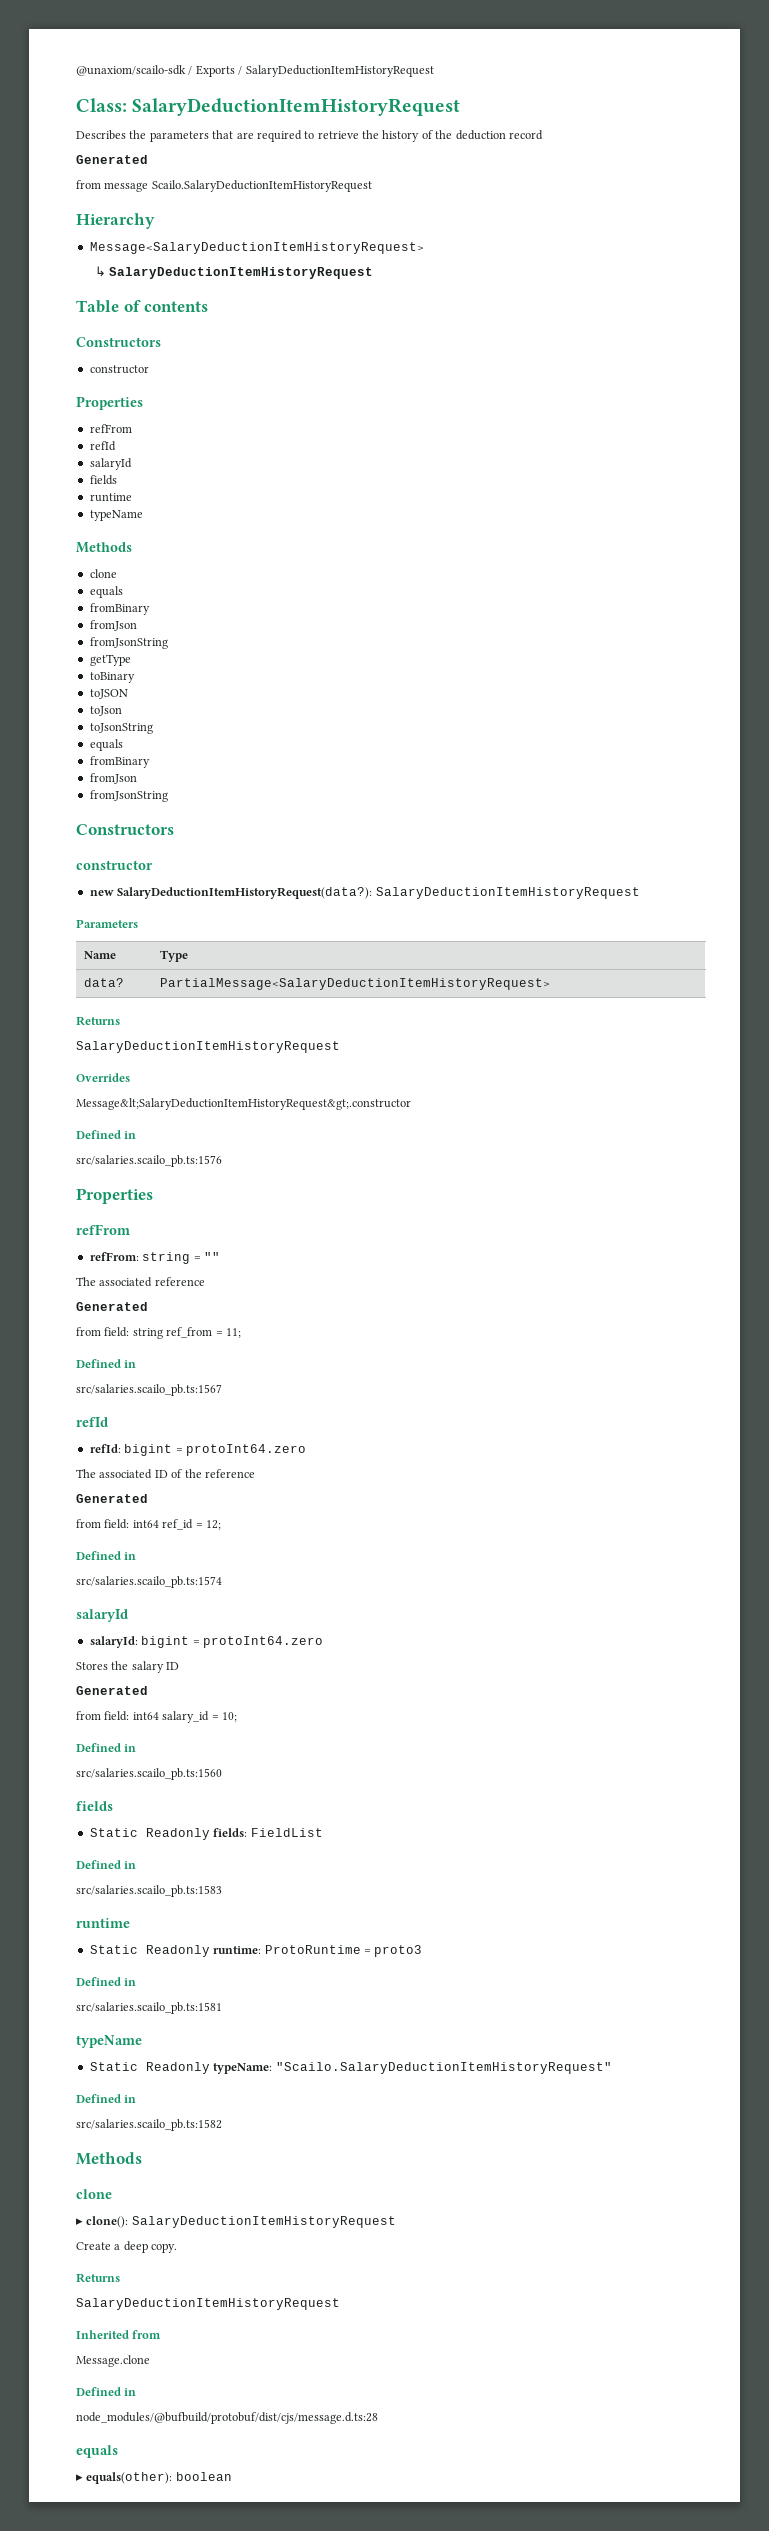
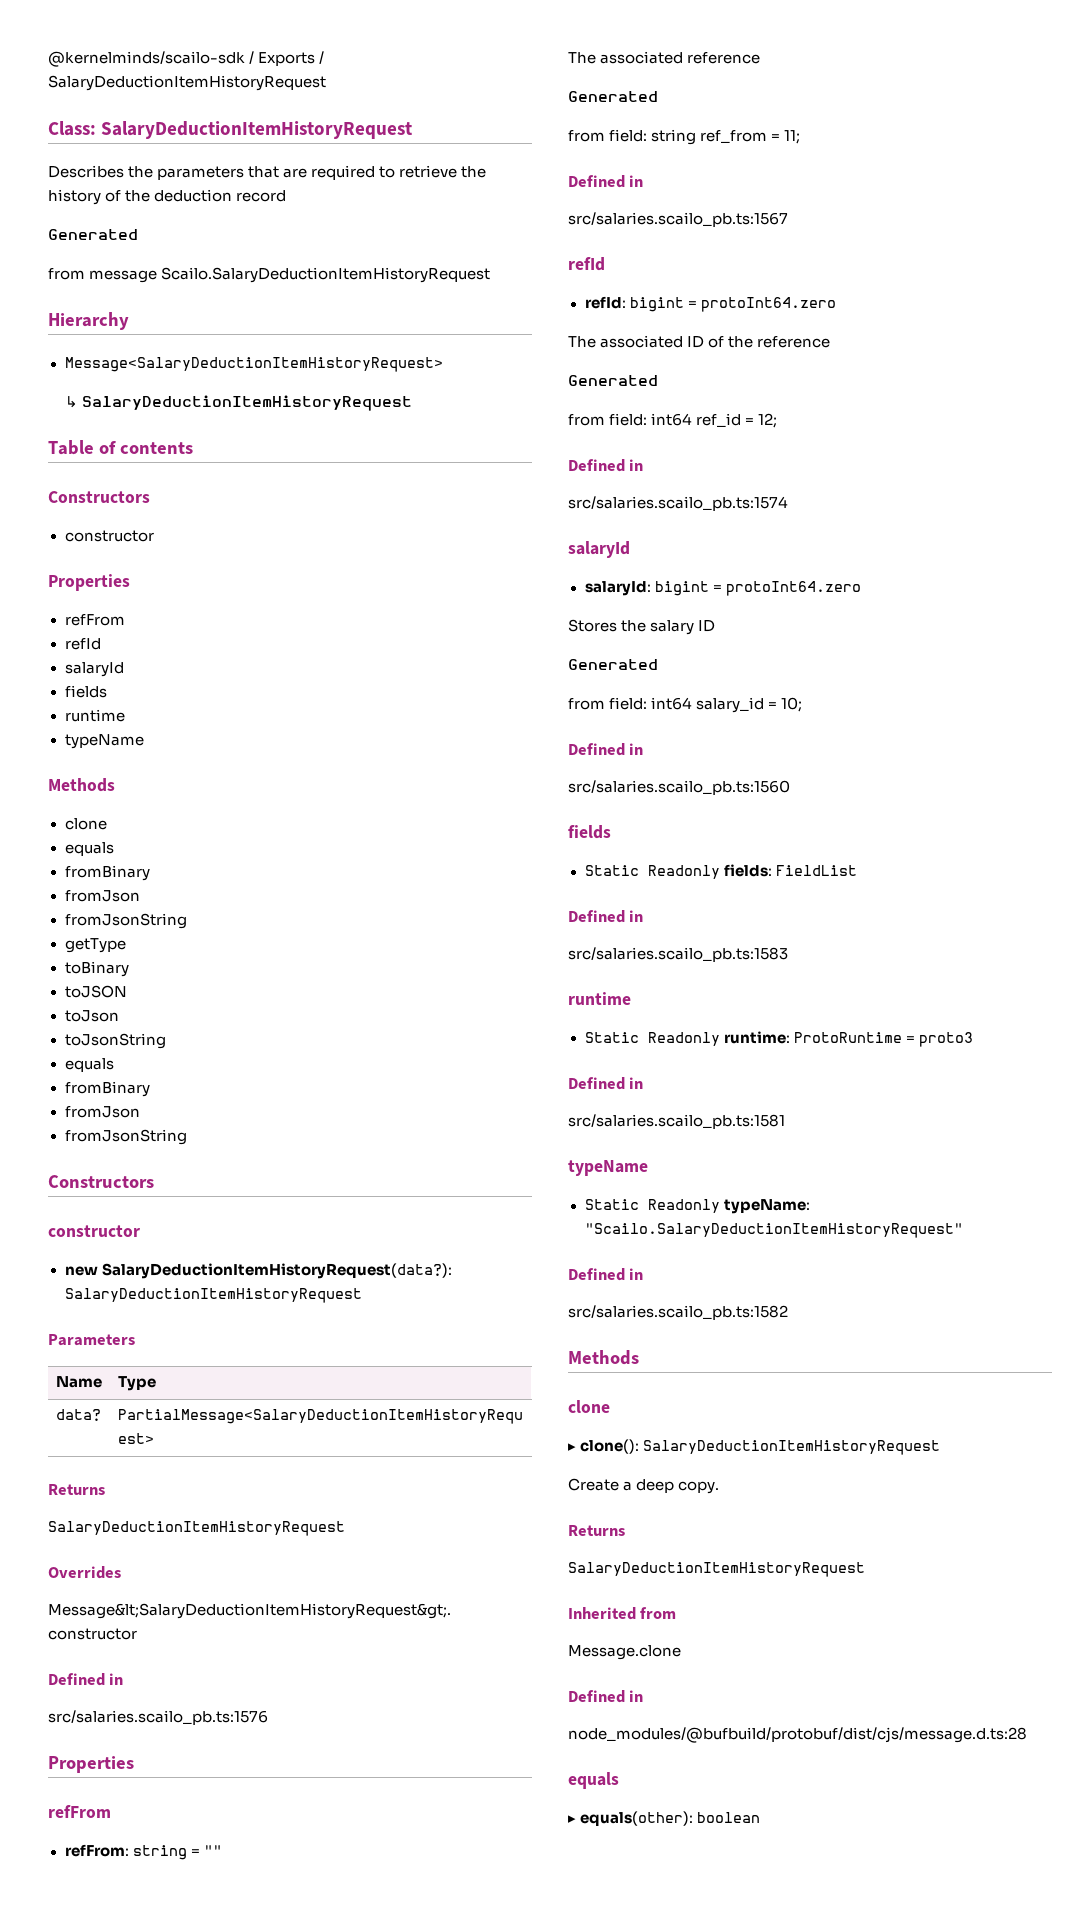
[76,65,186,76] @unaxiom/scailo-sdk -> [48,51,245,67] @kernelminds/scailo-sdk

